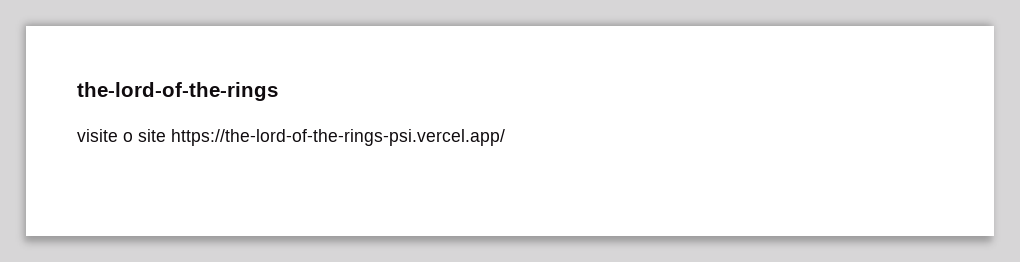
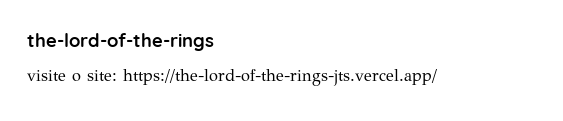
[138,129,505,146] site https://the-lord-of-the-rings-psi.vercel.app/ -> [87,69,437,86] site: https://the-lord-of-the-rings-jts.vercel.app/

